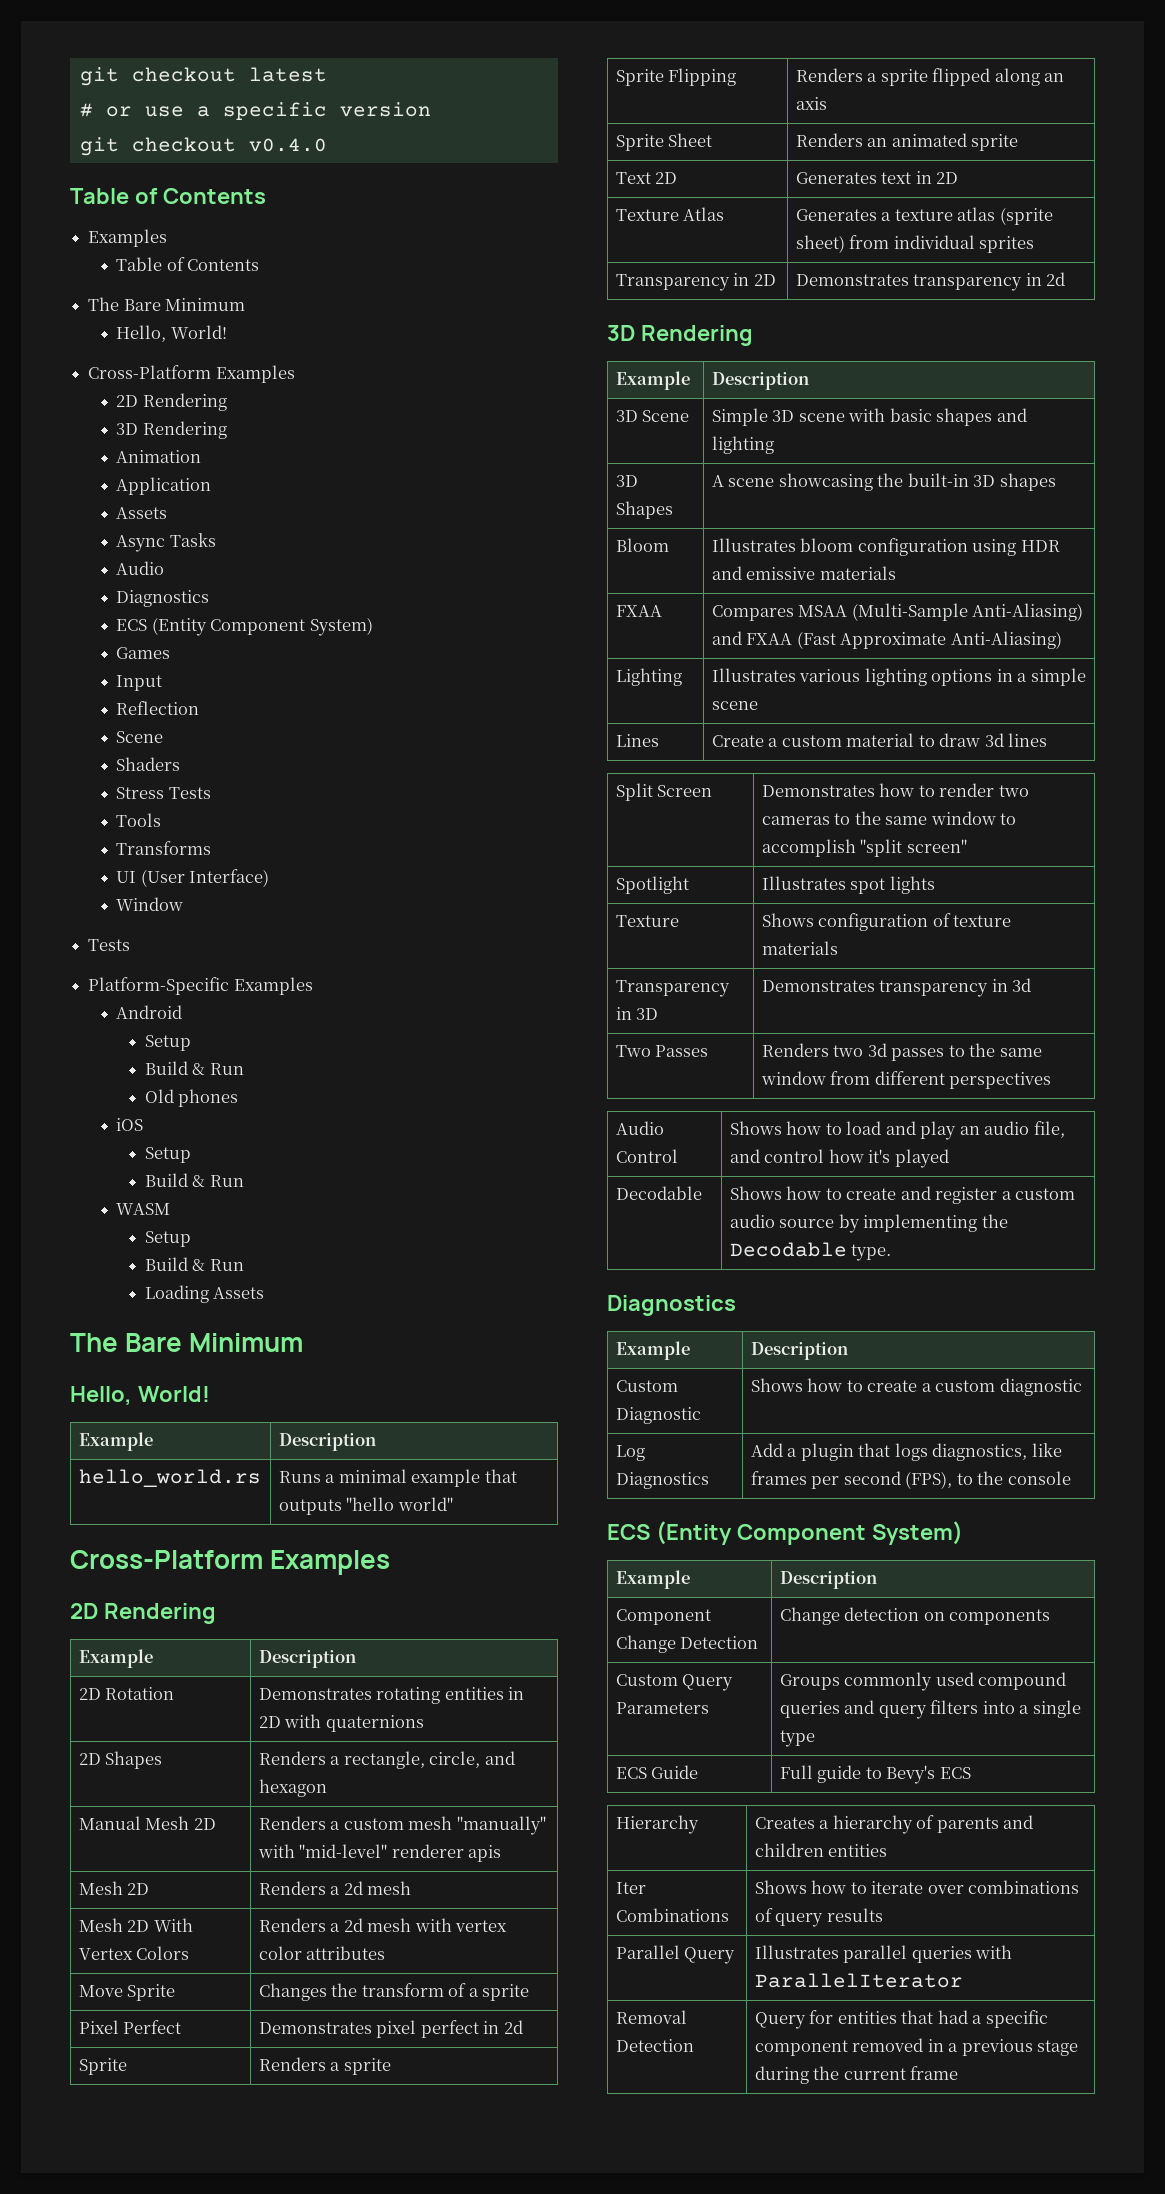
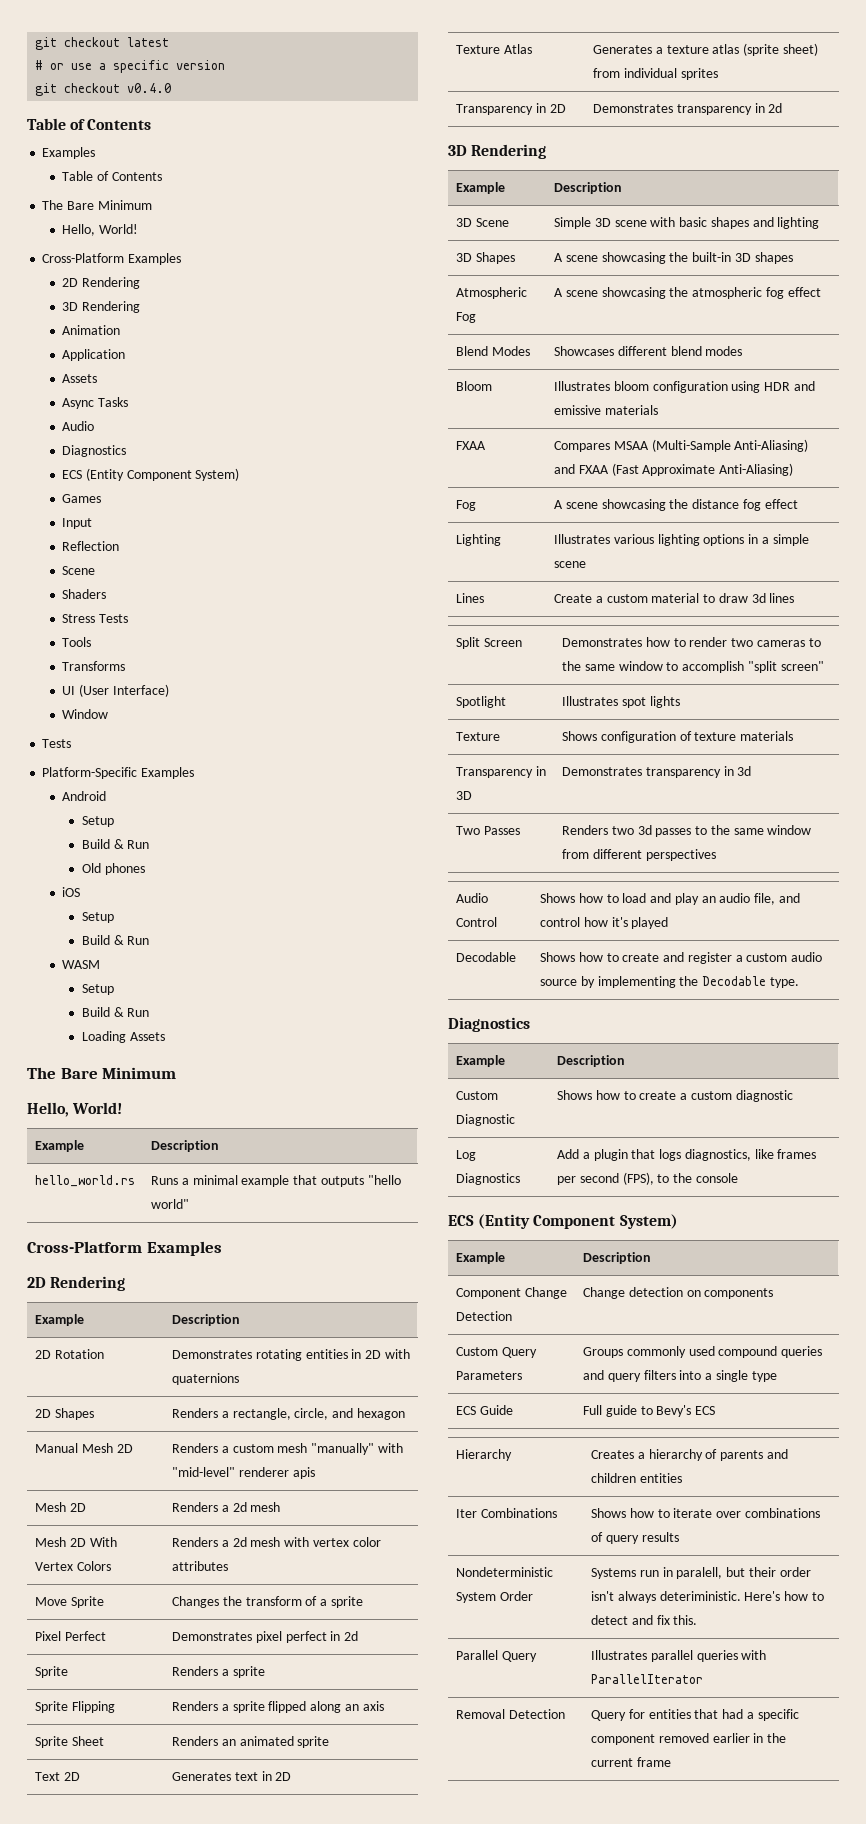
(1056, 482) none -> [455,287,527,299] [455,312,476,323] [553,287,821,299] [455,346,530,356] [553,346,743,356] // Atmospheric Fog | A scene showcasing the atmospheric fog effect // Blend Modes | Showcases different blend modes
(1062, 640) none -> [455,500,476,511] [553,499,798,511] // Fog | A scene showcasing the distance fog effect
(883, 1915) none -> [455,1567,553,1577] [455,1591,533,1603] [590,1567,811,1579] [590,1591,824,1603] [590,1615,698,1625] // Nondeterministic System Order | Systems run in paralell, but their order isn't always deteriministic. Here's how to detect and fix this.
[927,2039,1079,2056] [754,2066,809,2084] in a previous stage during -> [712,1733,764,1743] earlier in

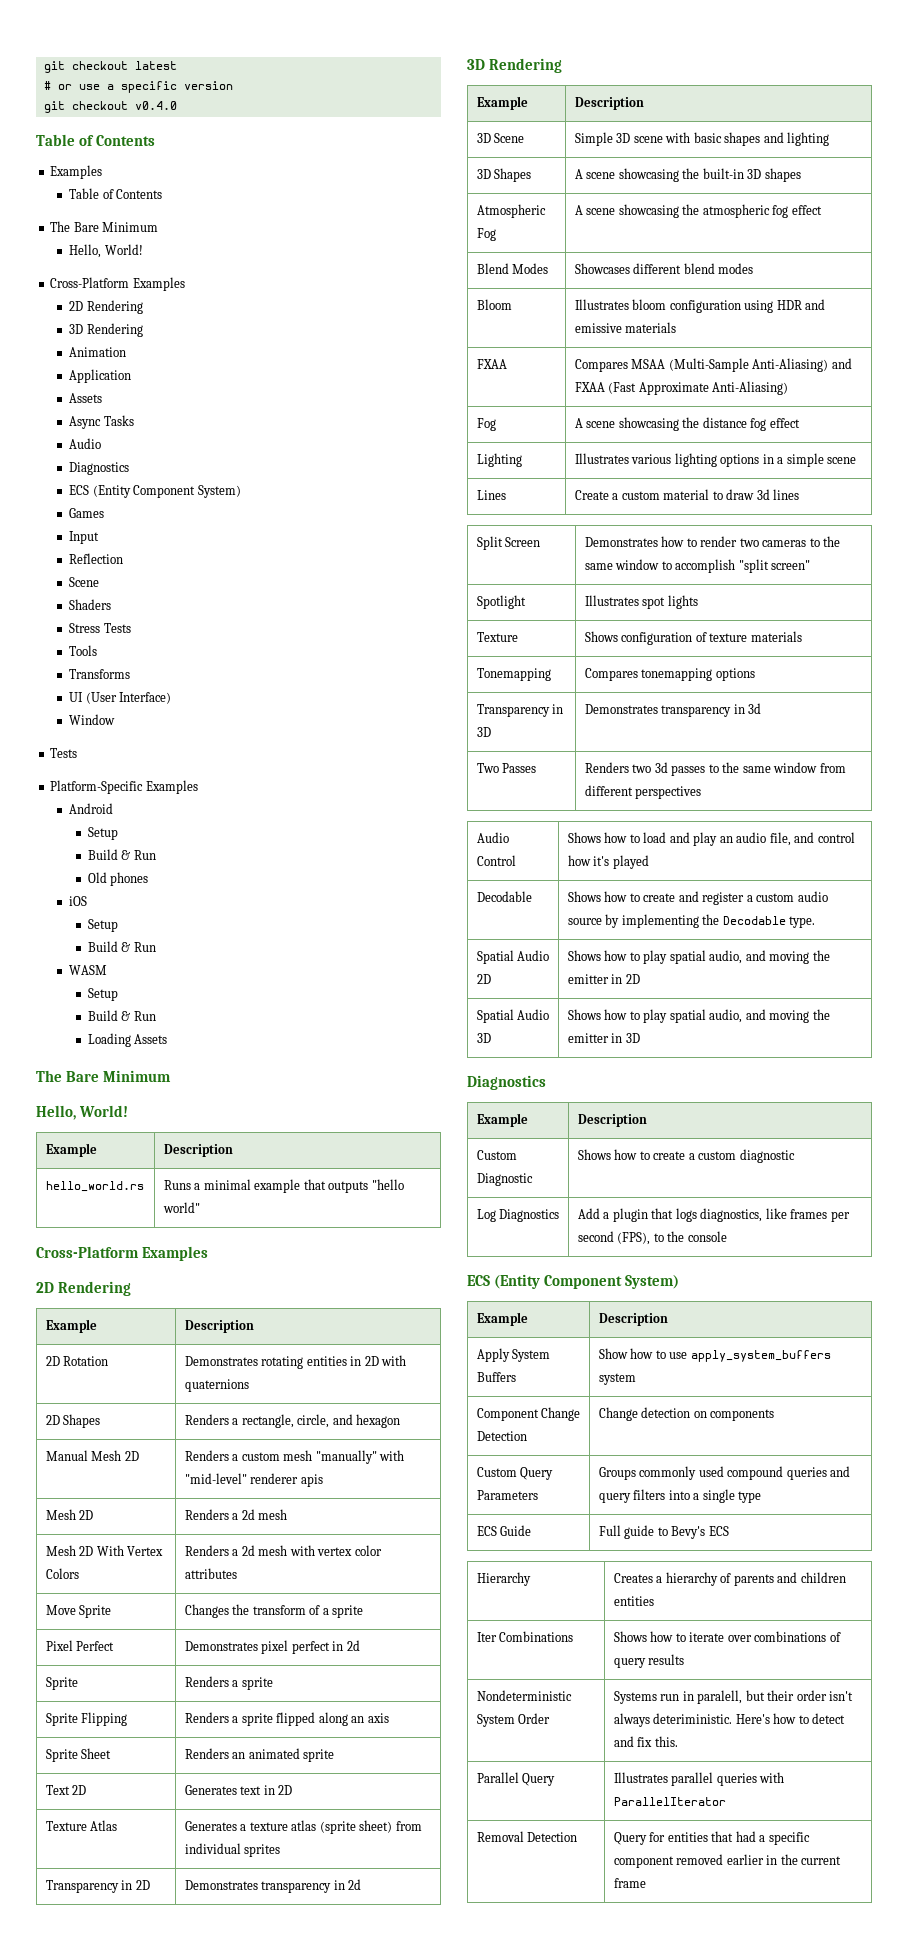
(794, 736) none -> [476,668,551,681] [584,668,755,681] // Tonemapping | Compares tonemapping options
(799, 982) none -> [476,950,550,964] [476,974,491,984] [567,950,830,964] [567,974,640,984] [476,1009,550,1023] [476,1033,491,1043] [567,1009,830,1023] [567,1033,640,1043] // Spatial Audio 2D | Shows how to play spatial audio, and moving the emitter in 2D // Spatial Audio 3D | Shows how to play spatial audio, and moving the emitter in 3D
(651, 1258) none -> [476,1348,551,1362] [476,1372,516,1382] [598,1348,831,1362] [598,1373,636,1385] // Apply System Buffers | Show how to use apply_system_buffers system

